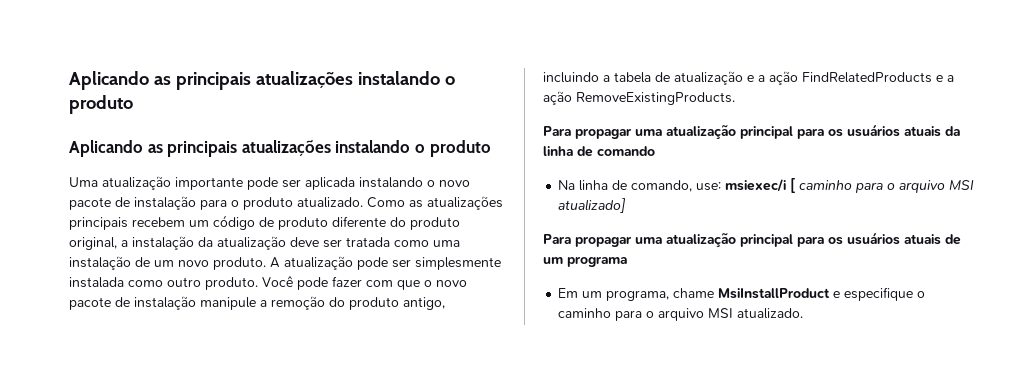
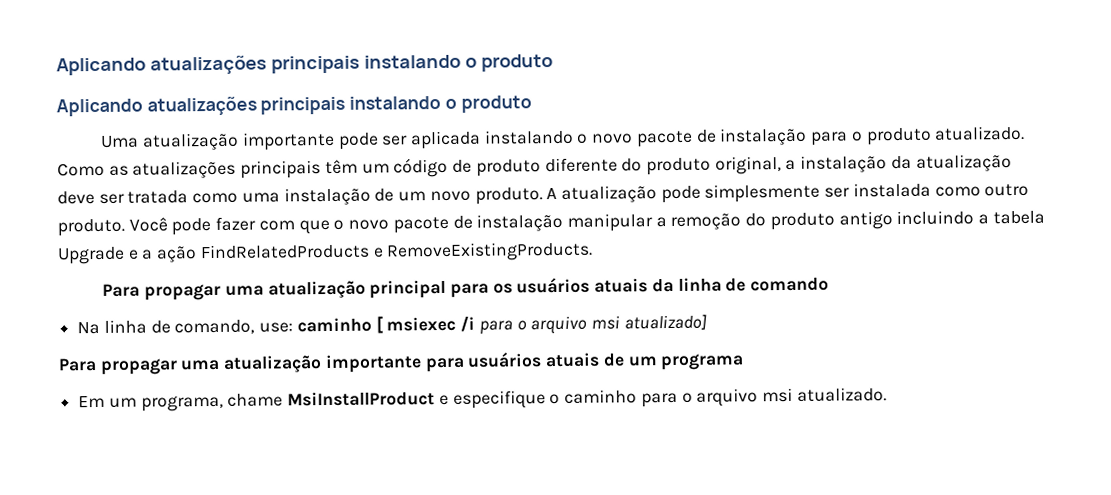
[69,71,353,90] Aplicando as principais atualizações -> [56,55,360,76] Aplicando atualizações principais
[147,140,331,157] as principais atualizações -> [146,96,346,116] atualizações principais
[132,217,185,227] recebem -> [324,159,358,175] têm
[392,257,501,270] ser simplesmente -> [704,183,851,203] simplesmente ser
[200,297,256,310] manipule -> [566,213,653,232] manipular
[403,297,445,310] antigo, -> [838,211,893,230] antigo
[655,71,743,85] de atualização -> [57,246,125,265] Upgrade
[947,75,954,82] [543,91,572,105] a ação -> (384, 252) none
[725,178,975,193] msiexec/i [ caminho para o arquivo MSI -> [296,315,620,335] caminho [ msiexec /i para o arquivo msi
[740,234,843,247] principal para os -> [324,354,465,374] importante para
[708,308,734,318] MSI -> [761,387,793,403] msi

